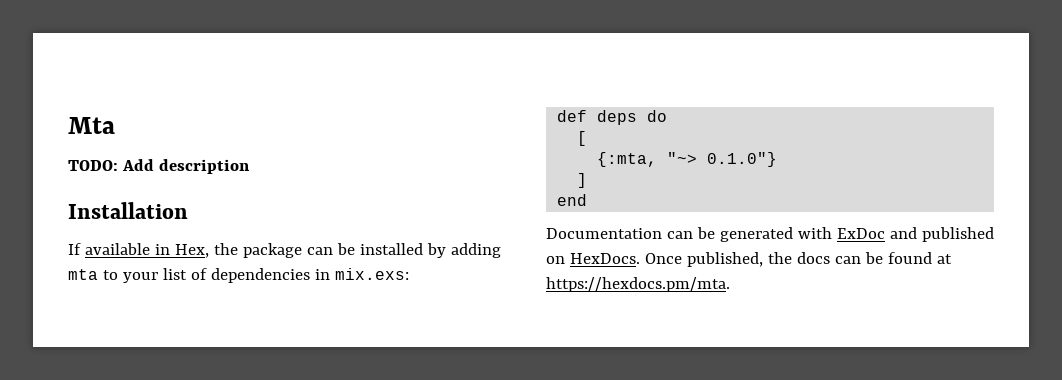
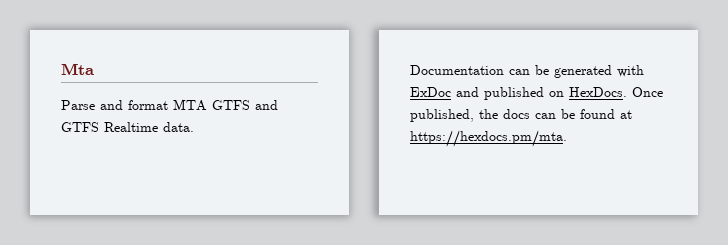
[68,159,250,174] [68,202,188,219] [68,243,501,258] [68,268,409,283] [557,110,668,125] [577,131,588,146] [597,152,778,167] [577,173,588,188] [557,194,588,206] TODO: Add description // Installation // If available in Hex, the package can be installed by adding mta to your list of dependencies in mix.exs: // def deps do // [ // {:mta, "~> 0.1.0"} // ] // end -> [61,99,278,111] [61,122,194,132] Parse and format MTA GTFS and GTFS Realtime data.

